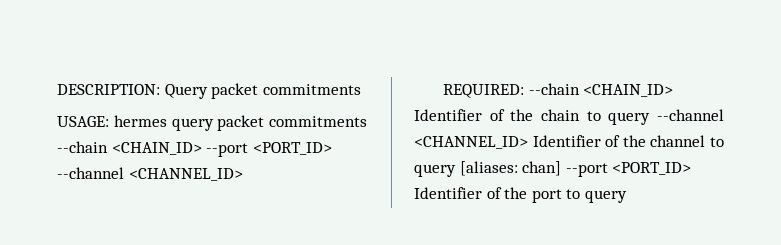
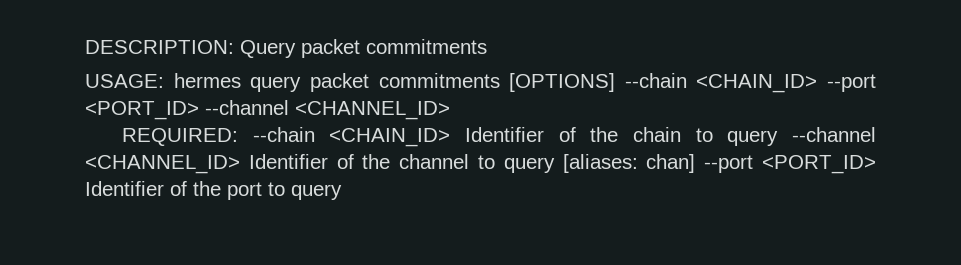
(367, 121) none -> [509,73,616,92] [OPTIONS]

